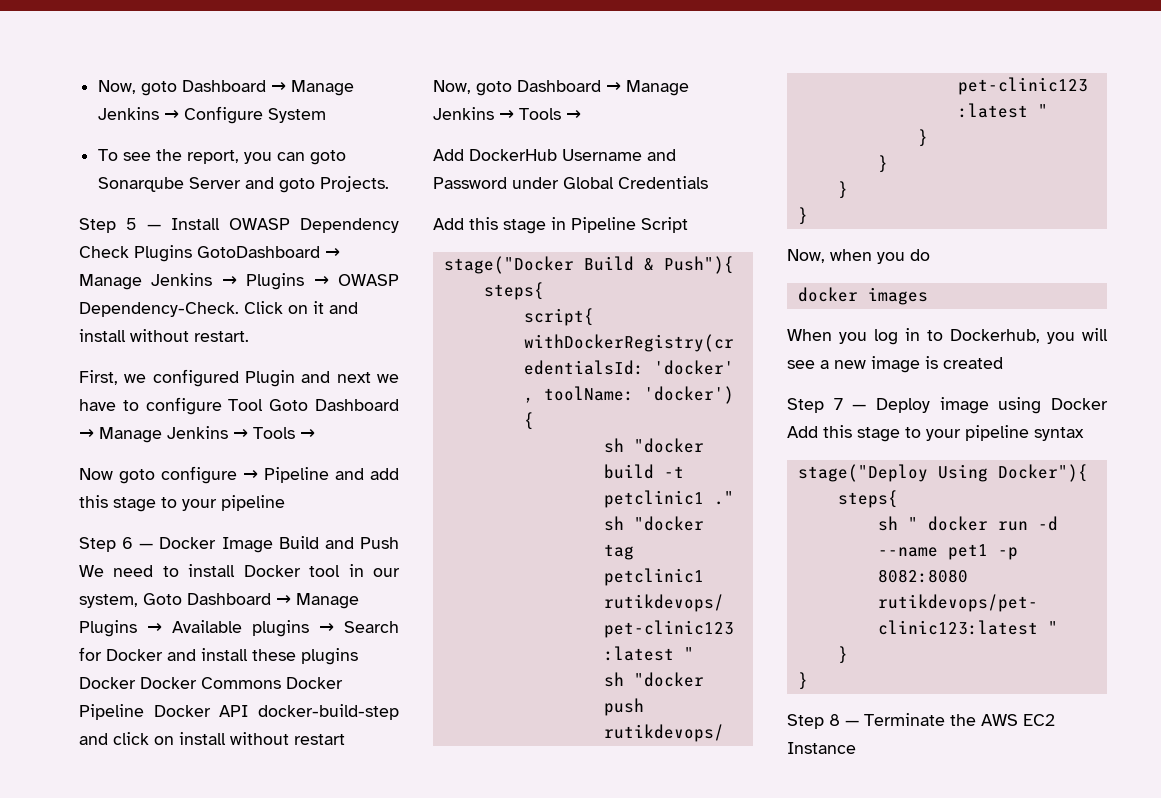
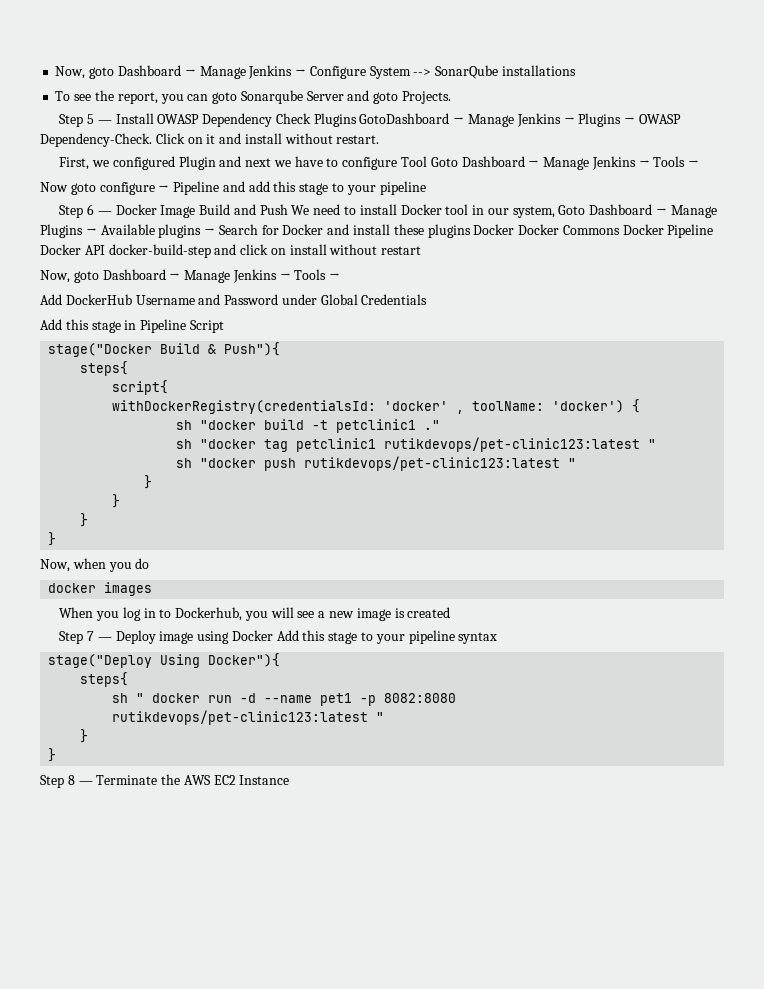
(327, 115) none -> [413,65,576,79] --> SonarQube installations

